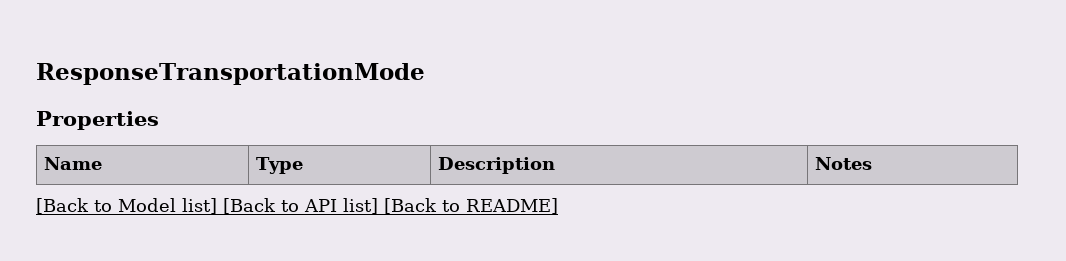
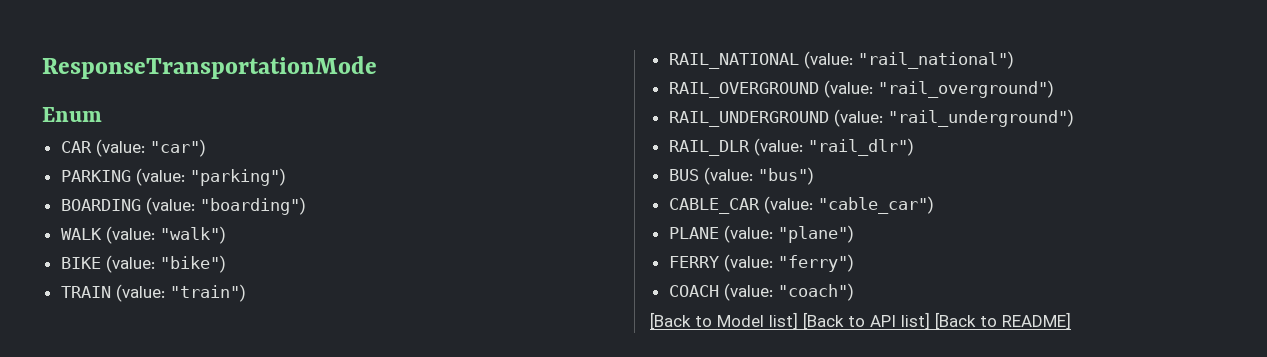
[36,111,159,130] [44,157,103,170] [256,157,304,174] [438,157,556,174] [815,157,873,170] Properties // Name | Type | Description | Notes -> [42,107,102,122] [60,139,206,157] [60,168,286,186] [60,197,306,215] [60,226,226,244] [60,255,226,273] [60,284,246,302] [668,51,1014,69] [668,80,1054,98] [668,109,1074,127] [668,138,914,156] [668,167,814,185] [668,196,934,214] [668,225,854,243] [668,254,854,272] [668,283,854,301] Enum // CAR (value: "car") // PARKING (value: "parking") // BOARDING (value: "boarding") // WALK (value: "walk") // BIKE (value: "bike") // TRAIN (value: "train") // RAIL_NATIONAL (value: "rail_national") // RAIL_OVERGROUND (value: "rail_overground") // RAIL_UNDERGROUND (value: "rail_underground") // RAIL_DLR (value: "rail_dlr") // BUS (value: "bus") // CABLE_CAR (value: "cable_car") // PLANE (value: "plane") // FERRY (value: "ferry") // COACH (value: "coach")

